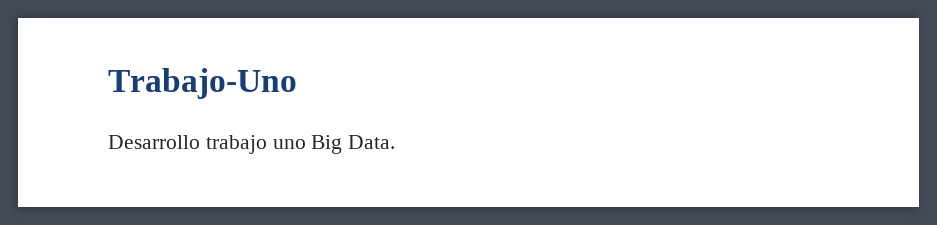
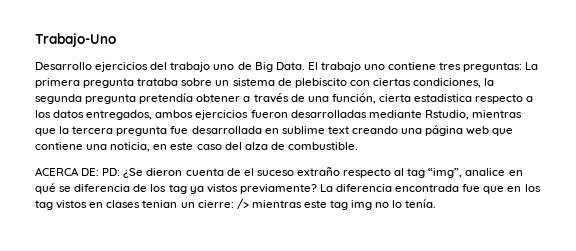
[205,135,306,154] trabajo uno -> [95,62,252,72] ejercicios del trabajo uno de
(396, 142) none -> [307,62,539,72] [35,78,495,88] [35,93,534,104] [35,110,522,120] [35,125,514,136] [35,142,358,152] [35,167,523,178] [35,183,541,194] [35,198,437,210] El trabajo uno contiene tres preguntas: La primera pregunta trataba sobre un sistema de plebiscito con ciertas condiciones, la segunda pregunta pretendía obtener a través de una función, cierta estadistica respecto a los datos entregados, ambos ejercicios fueron desarrolladas mediante Rstudio, mientras que la tercera pregunta fue desarrollada en sublime text creando una página web que contiene una noticia, en este caso del alza de combustible. // ACERCA DE: PD: ¿Se dieron cuenta de el suceso extraño respecto al tag “img”, analice en qué se diferencia de los tag ya vistos previamente? La diferencia encontrada fue que en los tag vistos en clases tenian un cierre: /> mientras este tag img no lo tenía.

